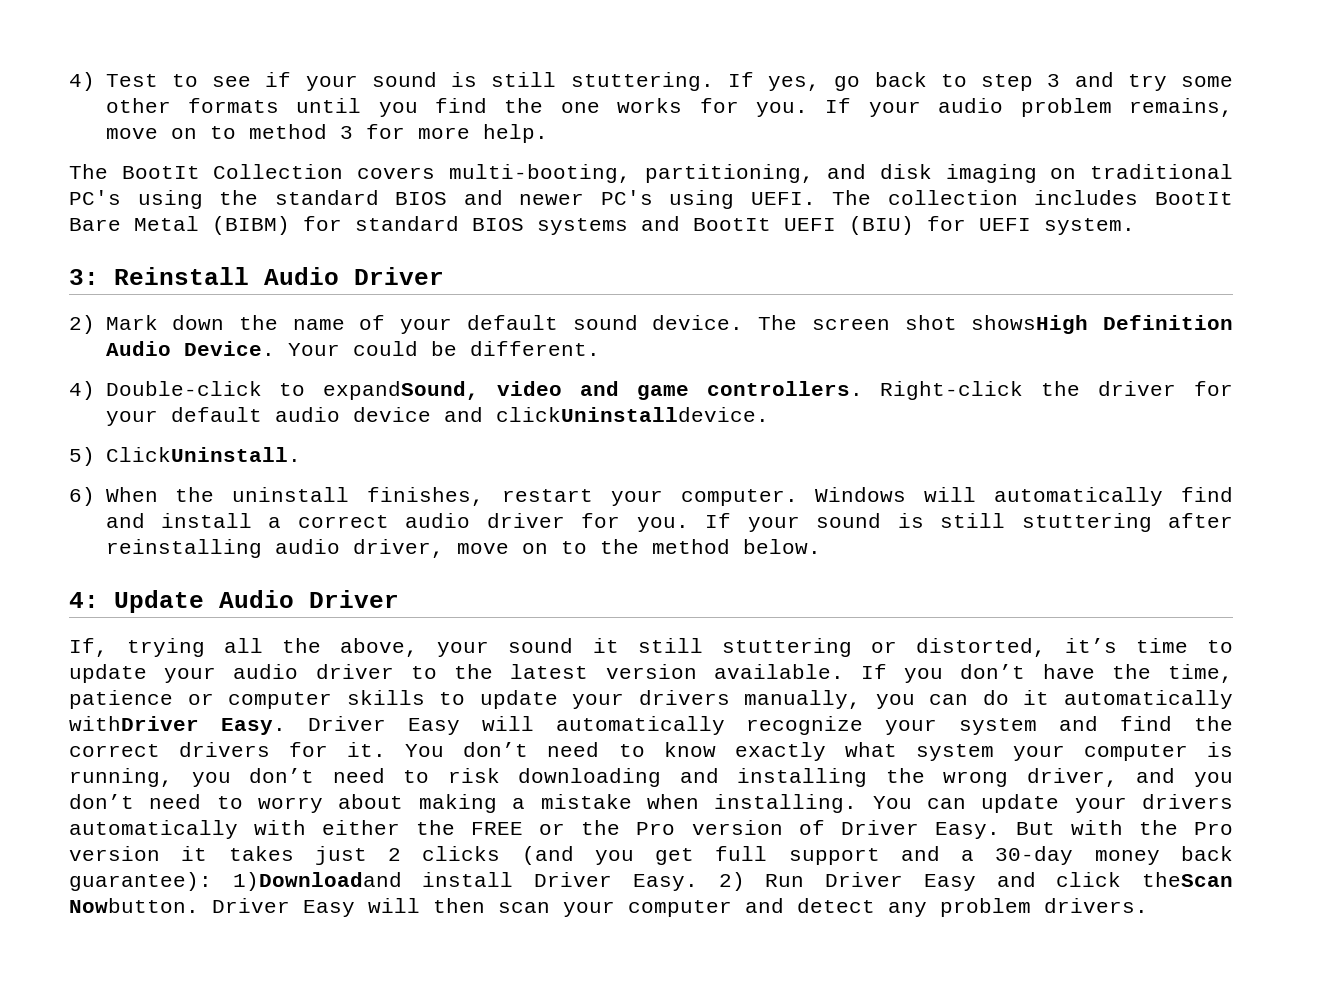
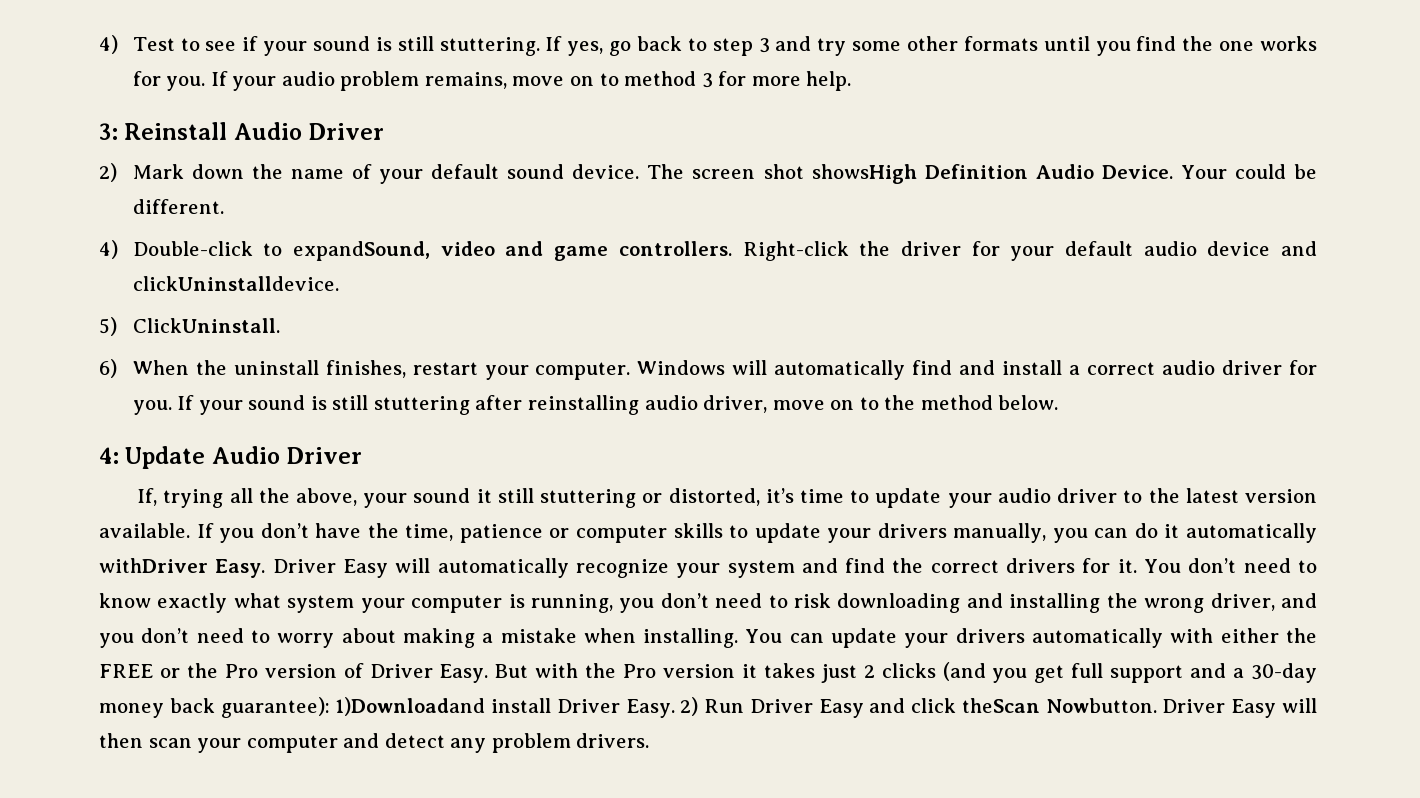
[69,164,1234,183] [69,190,1233,209] [69,216,1135,235] // The BootIt Collection covers multi-booting, partitioning, and disk imaging on traditional PC's using the standard BIOS and newer PC's using UEFI. The collection includes BootIt Bare Metal (BIBM) for standard BIOS systems and BootIt UEFI (BIU) for UEFI system. -> (852, 81) none

